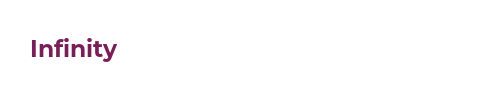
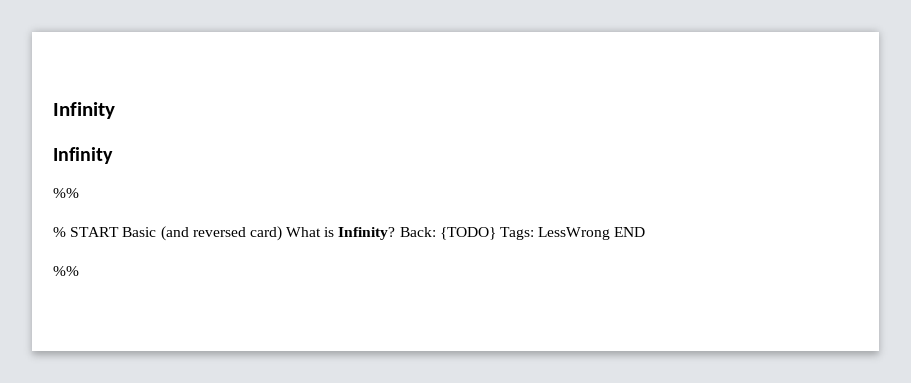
[30,38,118,62] Infinity -> [53,102,115,119] [53,147,113,164] [53,188,79,198] [53,226,646,241] [53,266,79,276] Infinity // Infinity // %% // % START Basic (and reversed card) What is Infinity? Back: {TODO} Tags: LessWrong END // %%

